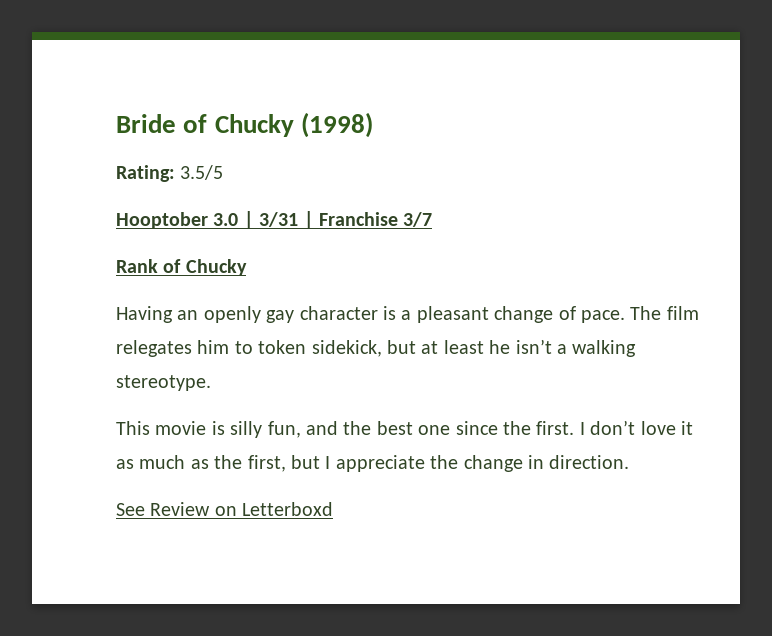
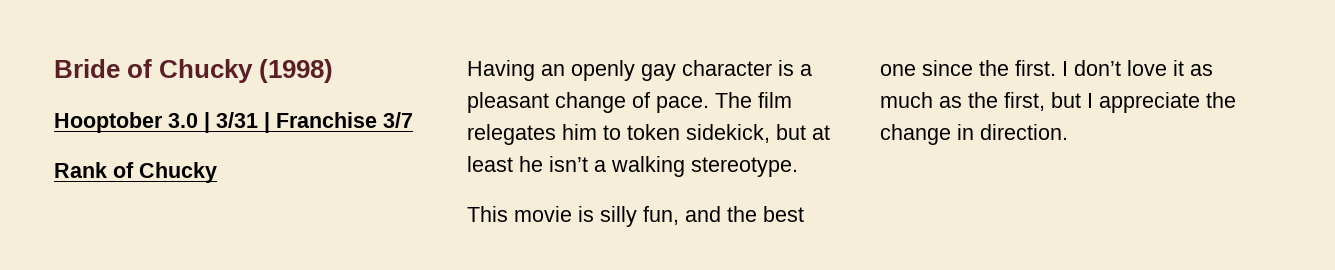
[116,165,224,182] // Rating: 3.5/5 -> (334, 71) none
[116,502,334,516] // See Review on Letterboxd -> (1068, 132) none

